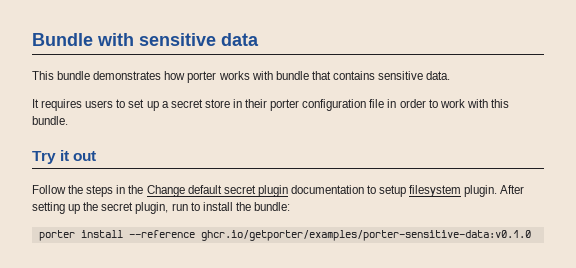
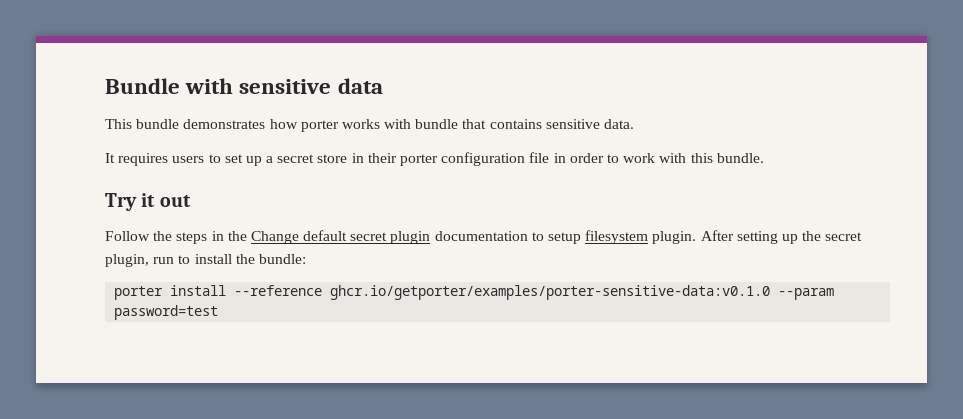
(531, 235) none -> [778,288,835,300] [114,305,219,320] --param password=test

